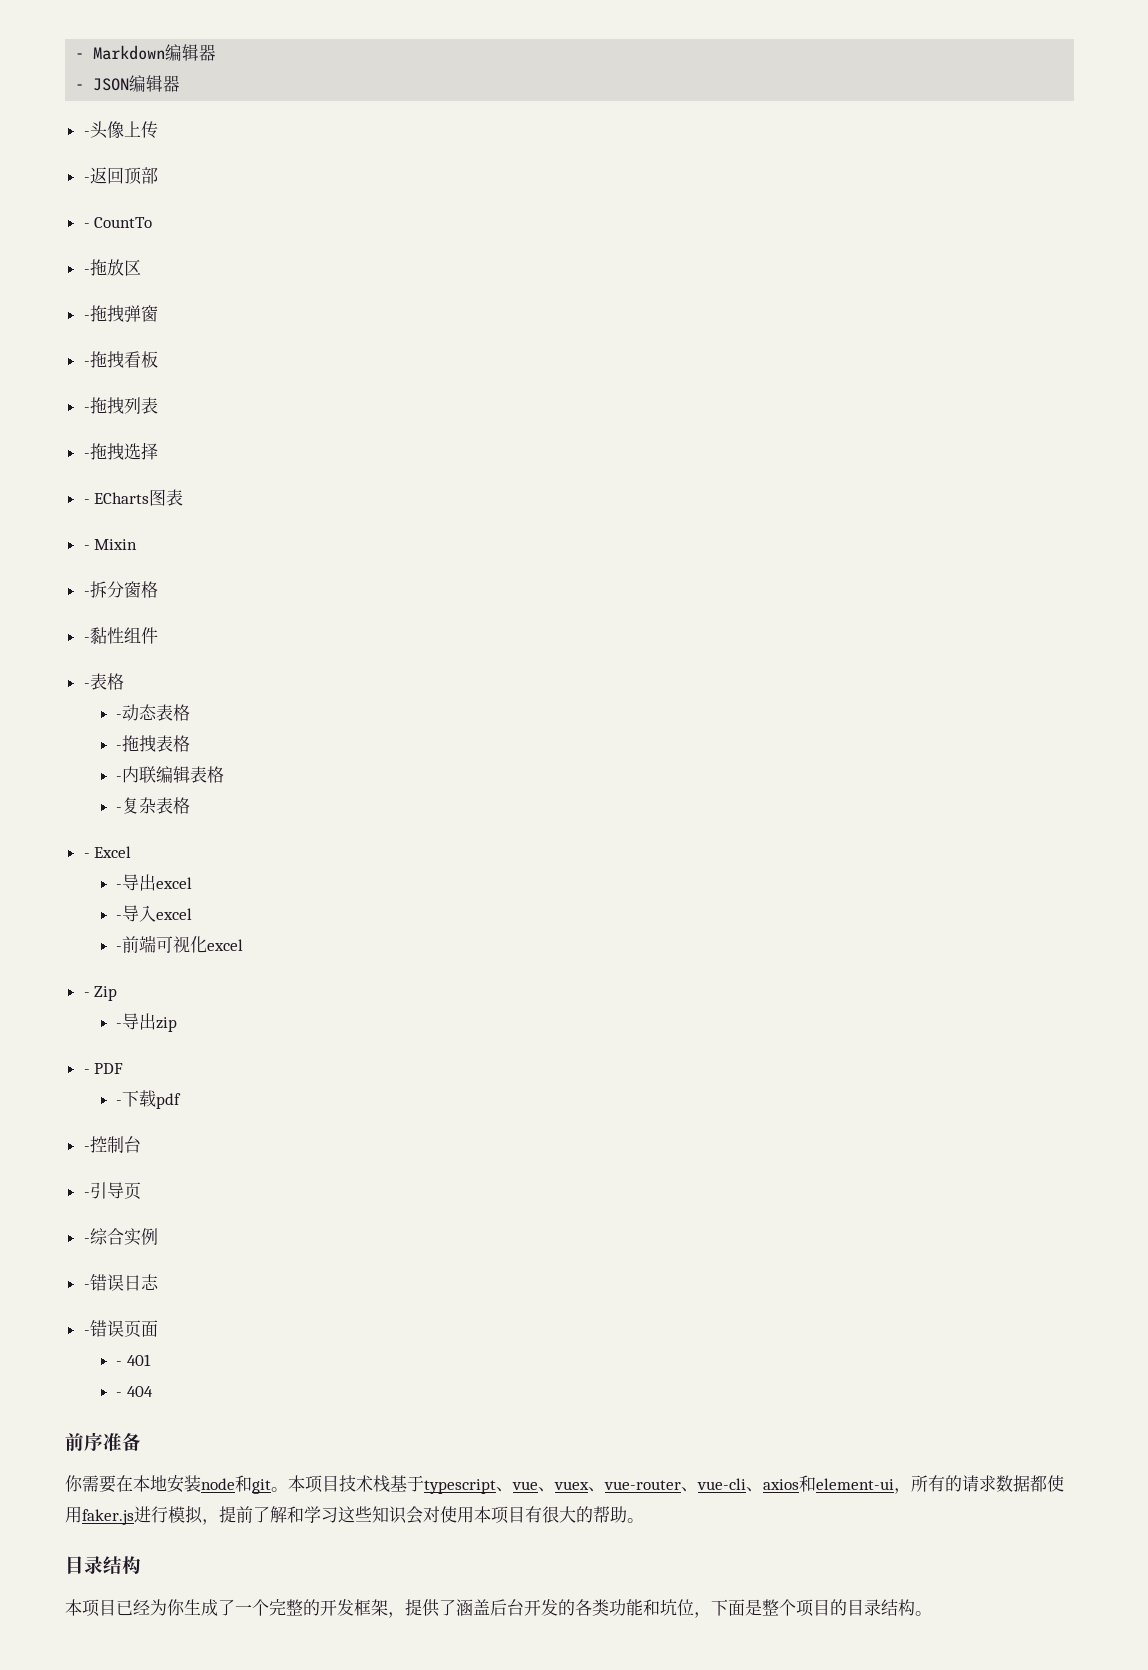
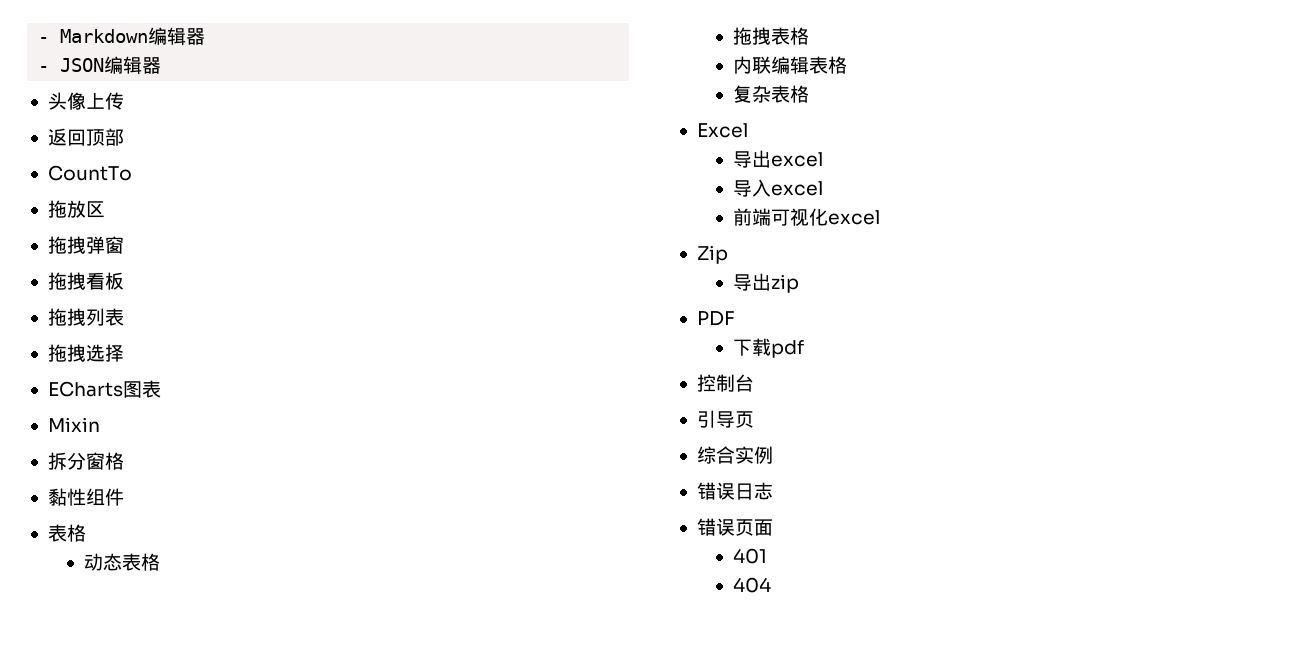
[83,131,90,136] - -> (162, 65) none
[83,177,90,182] - -> (124, 101) none
[83,223,90,228] - -> (124, 137) none
[83,269,90,274] - -> (132, 173) none
[83,315,90,320] - -> (105, 209) none
[83,361,90,366] - -> (124, 245) none
[83,407,90,412] - -> (124, 281) none
[83,453,90,458] - -> (124, 317) none
[83,499,90,504] - -> (124, 353) none
[83,545,90,550] - -> (161, 389) none
[83,591,90,596] - -> (100, 424) none
[83,637,90,642] - -> (124, 461) none
[83,673,124,690] [116,714,123,719] -表格 // - -> [47,524,86,542] 表格 //
[116,745,123,750] - -> (160, 562) none
[116,776,123,781] - -> (809, 36) none
[116,807,123,812] - -> (847, 65) none
[83,853,90,858] - -> (809, 94) none
[116,884,123,889] - -> (748, 130) none
[116,915,123,920] - -> (823, 159) none
[116,946,123,951] - -> (823, 188) none
[83,992,90,997] - -> (880, 217) none
[116,1023,123,1028] - -> (728, 254) none
[83,1069,90,1074] - -> (799, 283) none
[116,1100,123,1105] - -> (735, 318) none
[83,1146,90,1151] - -> (804, 349) none
[83,1192,90,1197] - -> (754, 383) none
[83,1238,90,1243] - -> (754, 419) none
[83,1284,90,1289] - -> (773, 455) none
[83,1330,90,1335] - -> (773, 491) none
[116,1361,123,1366] - -> (773, 527) none
[116,1392,123,1397] - -> (767, 556) none
[65,1432,141,1451] [65,1475,1064,1494] [65,1505,644,1525] [65,1556,141,1575] [65,1599,932,1618] // 前序准备 // 你需要在本地安装node和git。本项目技术栈基于typescript、vue、vuex、vue-router、vue-cli、axios和element-ui，所有的请求数据都使用faker.js进行模拟，提前了解和学习这些知识会对使用本项目有很大的帮助。 // 目录结构 // 本项目已经为你生成了一个完整的开发框架，提供了涵盖后台开发的各类功能和坑位，下面是整个项目的目录结构。 -> (771, 585) none

